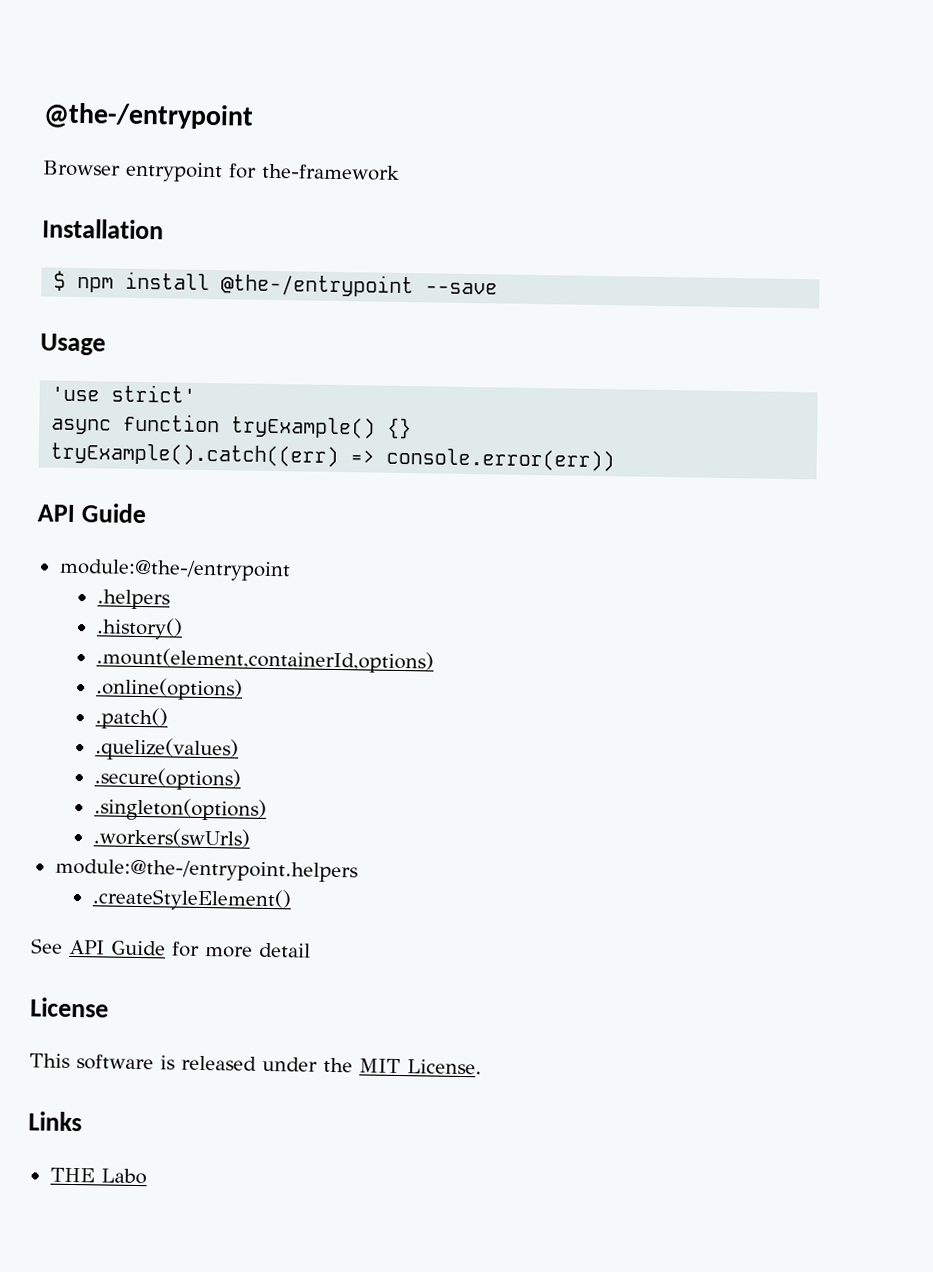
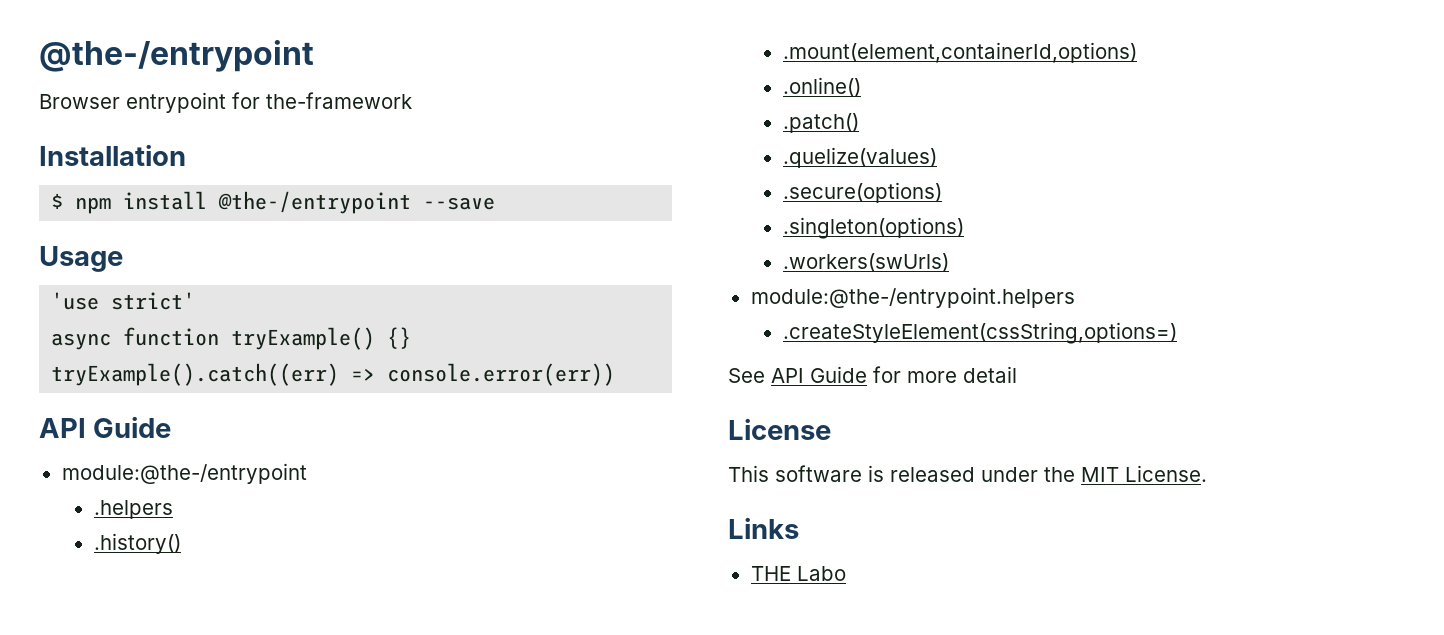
[94,677,243,701] .online(options) -> [782,77,861,97] .online()
[91,887,292,912] .createStyleElement() -> [782,322,1177,344] .createStyleElement(cssString,options=)

